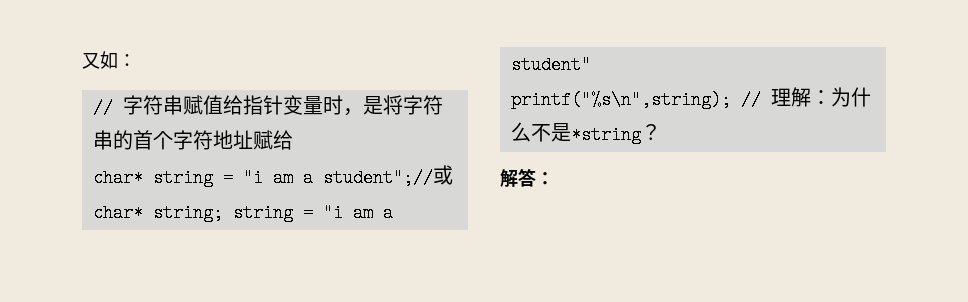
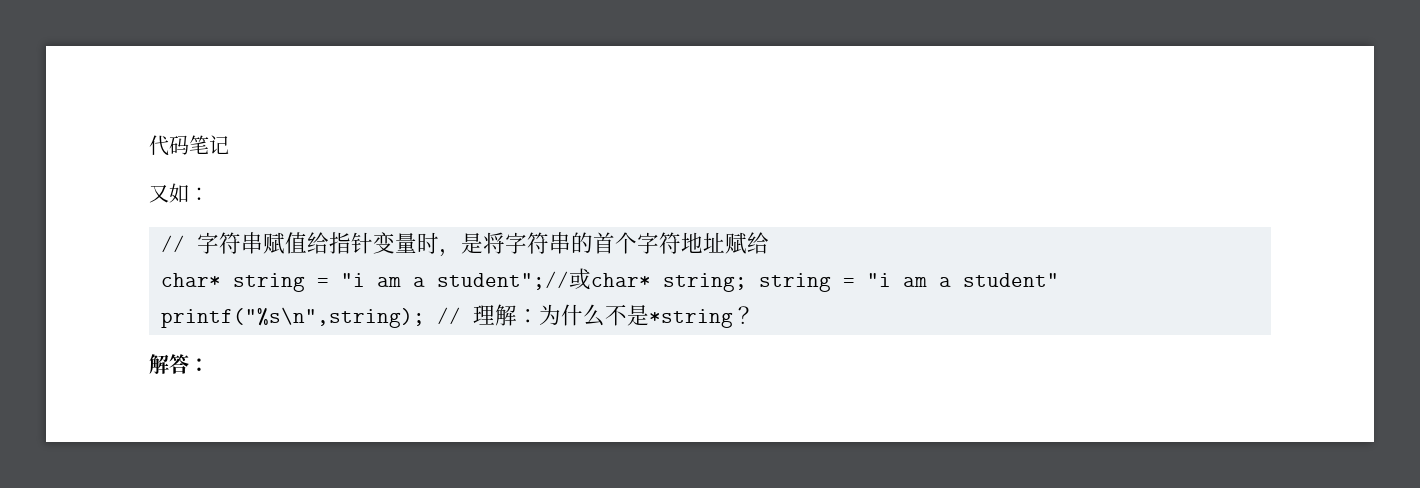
(82, 60) none -> [149,135,229,156] 代码笔记 //

